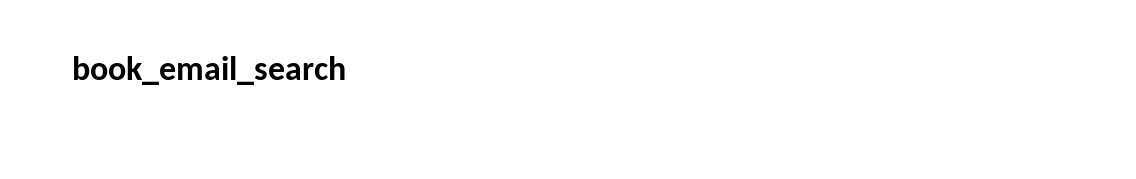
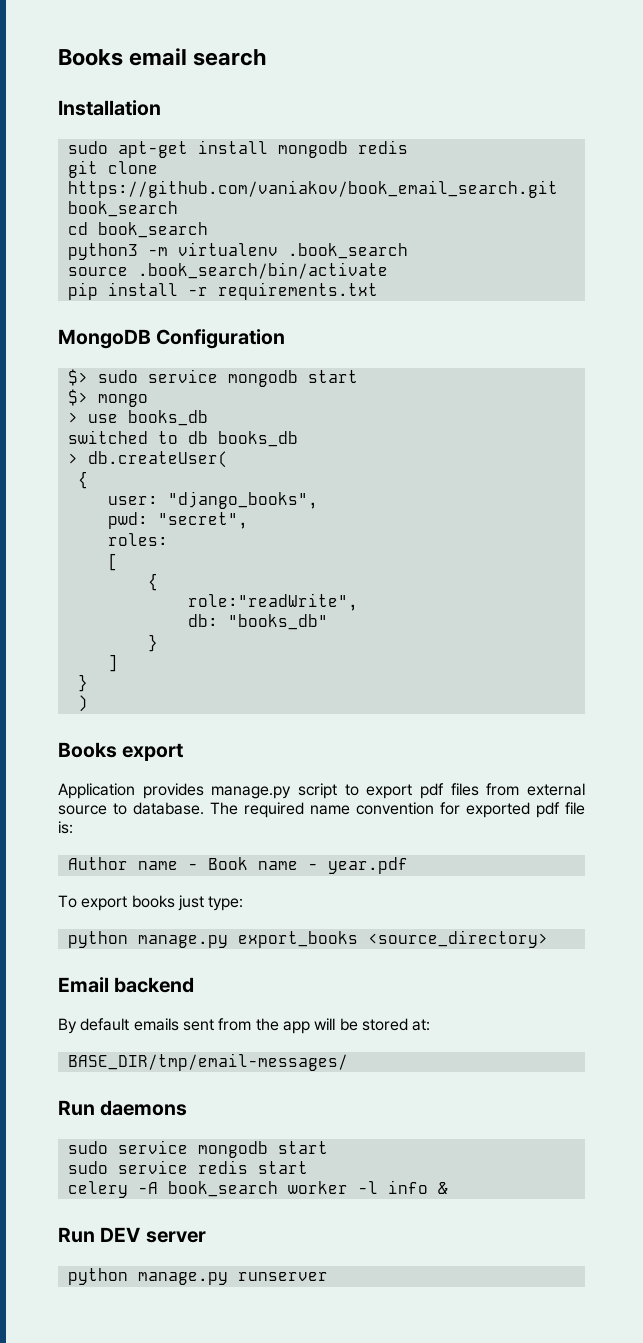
[72,56,346,85] book_email_search -> [58,48,267,66] [58,100,161,116] [67,140,408,158] [67,160,158,178] [67,180,558,198] [67,201,178,217] [67,222,208,238] [67,242,408,260] [67,262,388,279] [67,282,378,300] [58,329,286,349] [67,369,358,387] [67,389,148,407] [67,410,208,426] [67,430,298,447] [67,451,228,468] [77,471,88,489] [107,491,318,509] [107,512,248,529] [107,533,168,546] [107,553,118,571] [147,573,158,591] [187,593,358,611] [187,614,328,630] [147,634,158,652] [107,654,118,672] [77,674,88,692] [77,695,88,712] [58,742,184,761] [58,783,586,799] [58,802,585,818] [58,821,73,834] [67,857,408,874] [58,895,244,911] [67,930,548,948] [58,977,195,993] [58,1018,431,1034] [67,1053,348,1071] [58,1100,188,1116] [67,1140,328,1158] [67,1160,308,1174] [67,1180,448,1198] [58,1227,206,1243] [67,1268,328,1285] Books email search // Installation // sudo apt-get install mongodb redis // git clone https://github.com/vaniakov/book_email_search.git book_search // cd book_search // python3 -m virtualenv .book_search // source .book_search/bin/activate // pip install -r requirements.txt // MongoDB Configuration // $> sudo service mongodb start // $> mongo // > use books_db // switched to db books_db // > db.createUser( // { // user: "django_books", // pwd: "secret", // roles: // [ // { // role:"readWrite", // db: "books_db" // } // ] // } // ) // Books export // Application provides manage.py script to export pdf files from external source to database. The required name convention for exported pdf file is: // Author name - Book name - year.pdf // To export books just type: // python manage.py export_books <source_directory> // Email backend // By default emails sent from the app will be stored at: // BASE_DIR/tmp/email-messages/ // Run daemons // sudo service mongodb start // sudo service redis start // celery -A book_search worker -l info & // Run DEV server // python manage.py runserver

